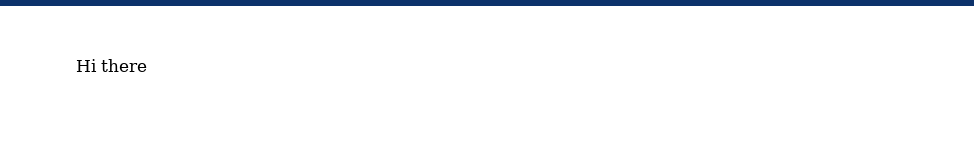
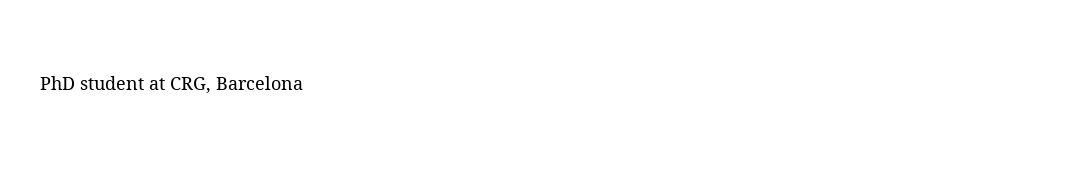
[76,59,147,72] Hi there -> [40,76,303,94] PhD student at CRG, Barcelona

